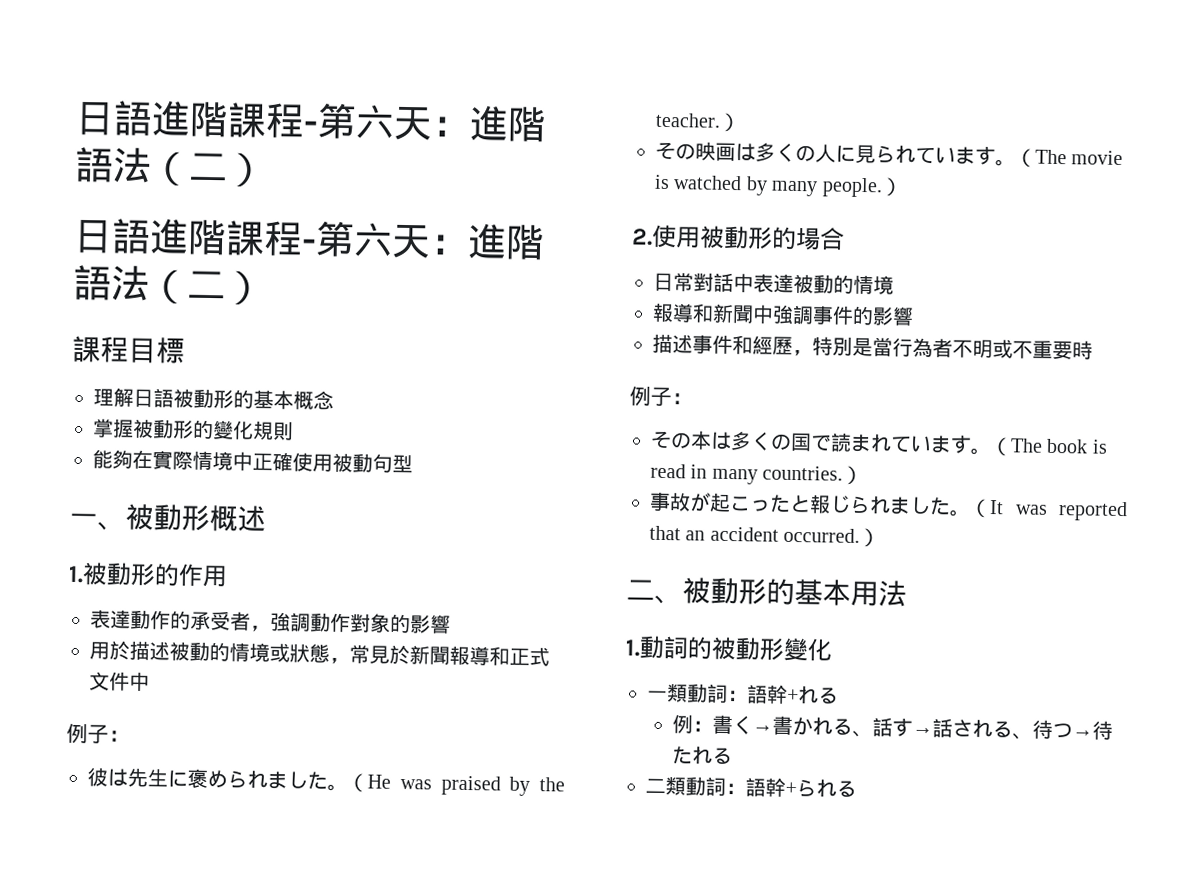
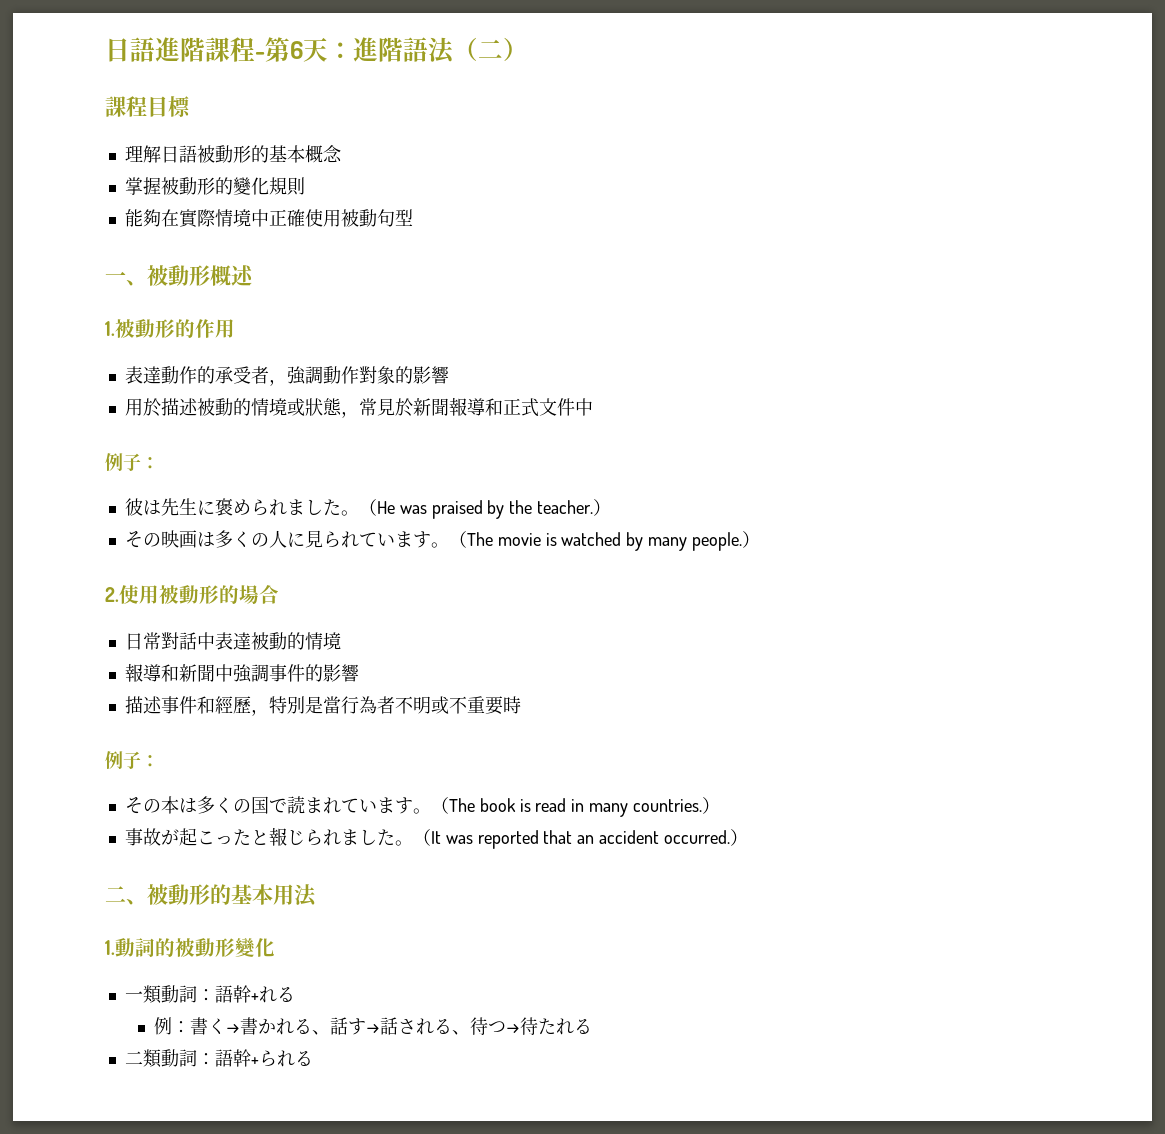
[75,100,547,143] [74,146,266,187] [73,218,393,258] 日語進階課程-第六天：進階語法（二） // 日語進階課程-第六 -> [105,37,303,62] 日語進階課程-第6

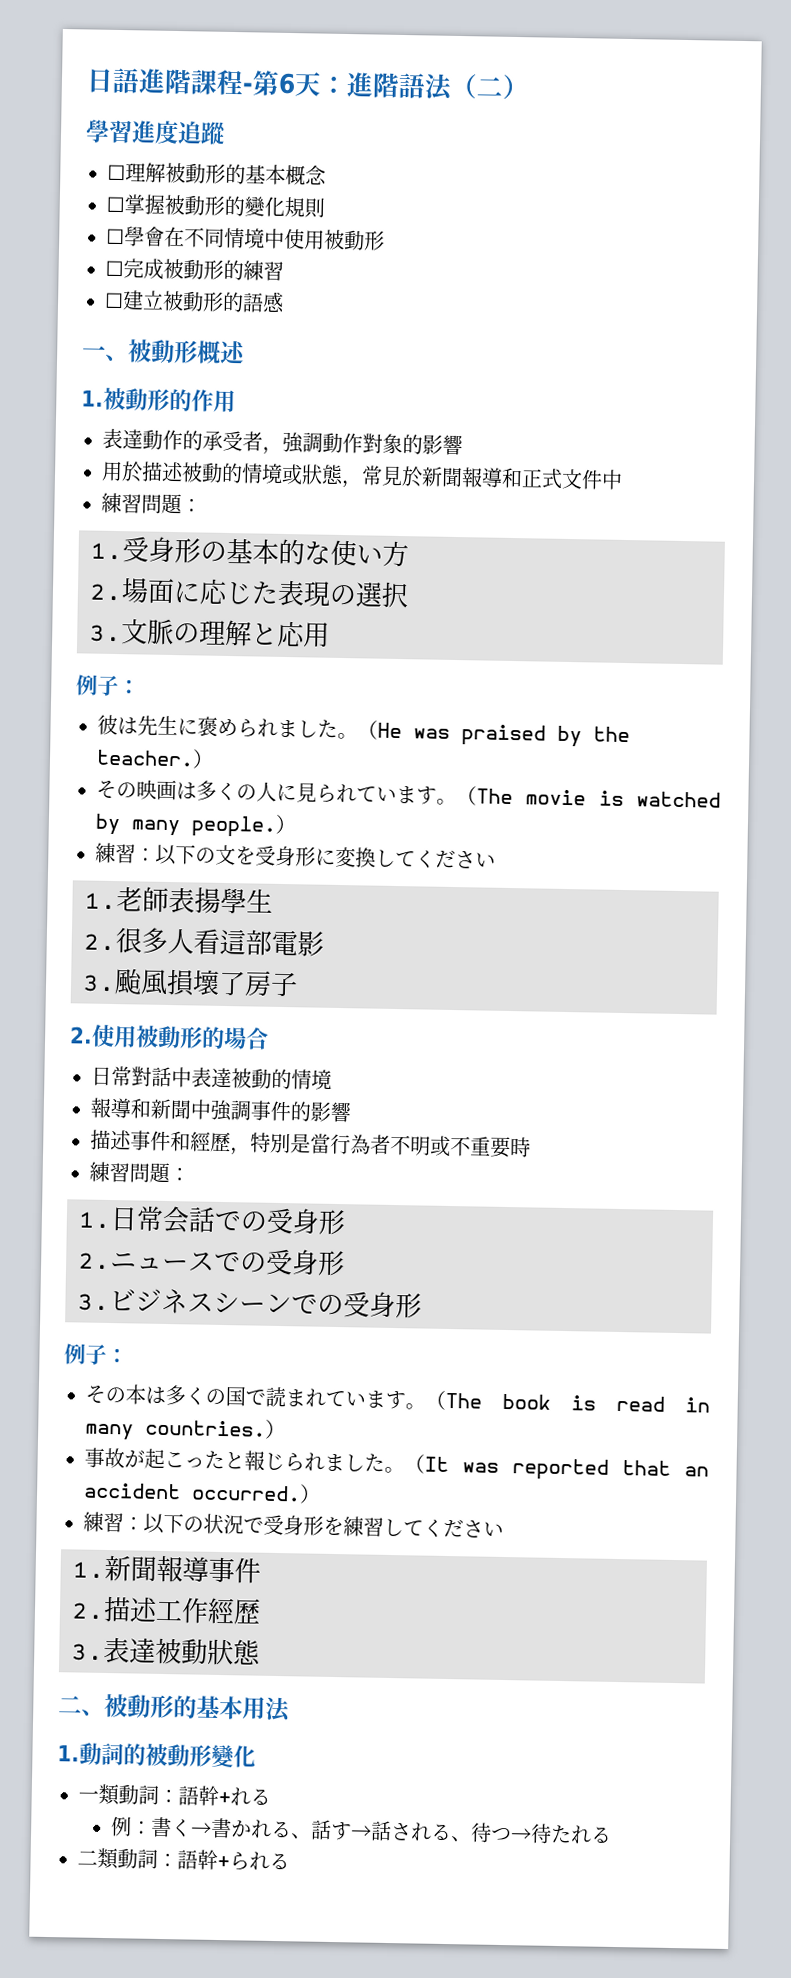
[105,96,191,117] [124,145,197,163] 課程目標 // 理解日語 -> [84,119,226,145] [107,162,166,183] 學習進度追蹤 // ☐理解
(342, 154) none -> [106,196,125,213] ☐
[124,209,413,228] 能夠在實際情境中正確使用被動句型 -> [106,226,385,251] [105,258,284,281] [104,290,285,313] ☐學會在不同情境中使用被動形 // ☐完成被動形的練習 // ☐建立被動形的語感
(593, 407) none -> [101,492,202,515] [90,536,409,568] [89,577,409,609] [89,618,330,648] // 練習問題： // 1.受身形の基本的な使い方 // 2.場面に応じた表現の選択 // 3.文脈の理解と応用
(760, 539) none -> [95,842,496,869] [84,886,273,915] [83,927,325,957] [82,968,298,998] // 練習：以下の文を受身形に変換してください // 1.老師表揚學生 // 2.很多人看這部電影 // 3.颱風損壞了房子
(521, 705) none -> [89,1161,190,1184] [78,1205,346,1236] [78,1248,345,1277] [77,1288,422,1319] // 練習問題： // 1.日常会話での受身形 // 2.ニュースでの受身形 // 3.ビジネスシーンでの受身形
(748, 837) none -> [83,1511,504,1538] [72,1554,261,1584] [71,1595,261,1625] [71,1636,261,1666] // 練習：以下の状況で受身形を練習してください // 1.新聞報導事件 // 2.描述工作經歷 // 3.表達被動狀態

